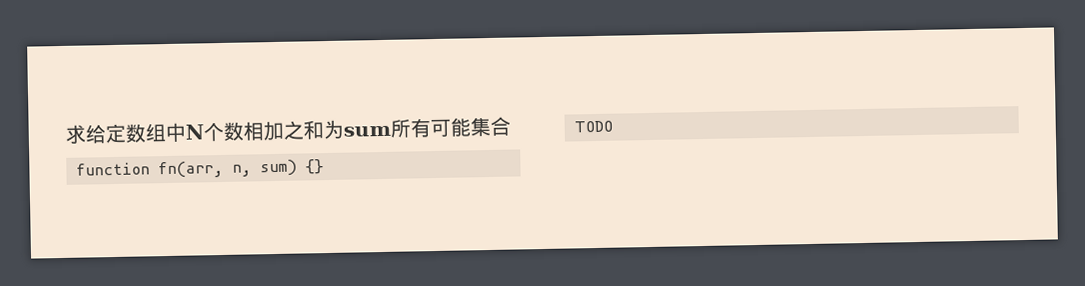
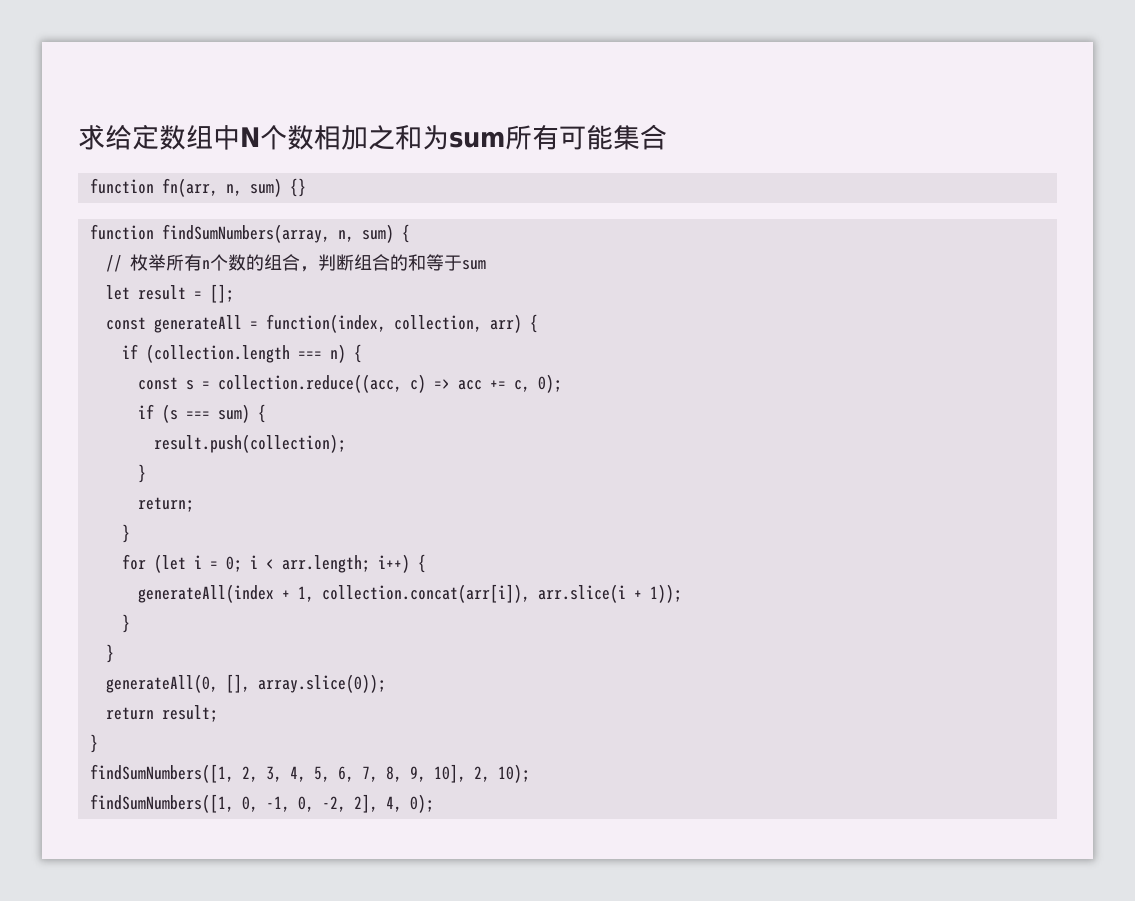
[573,120,613,133] TODO -> [90,224,410,243] [106,254,486,272] [106,284,234,303] [106,314,538,333] [122,344,362,363] [138,374,562,393] [138,404,266,423] [154,434,346,453] [138,464,146,483] [138,497,194,512] [122,524,130,543] [122,554,426,573] [138,584,682,603] [122,614,130,633] [106,644,114,663] [106,674,386,693] [106,705,218,722] [90,734,98,753] [90,764,530,783] [90,794,434,813] function findSumNumbers(array, n, sum) { // // 枚举所有n个数的组合，判断组合的和等于sum // let result = []; // const generateAll = function(index, collection, arr) { // if (collection.length === n) { // const s = collection.reduce((acc, c) => acc += c, 0); // if (s === sum) { // result.push(collection); // } // return; // } // for (let i = 0; i < arr.length; i++) { // generateAll(index + 1, collection.concat(arr[i]), arr.slice(i + 1)); // } // } // generateAll(0, [], array.slice(0)); // return result; // } // findSumNumbers([1, 2, 3, 4, 5, 6, 7, 8, 9, 10], 2, 10); // findSumNumbers([1, 0, -1, 0, -2, 2], 4, 0);

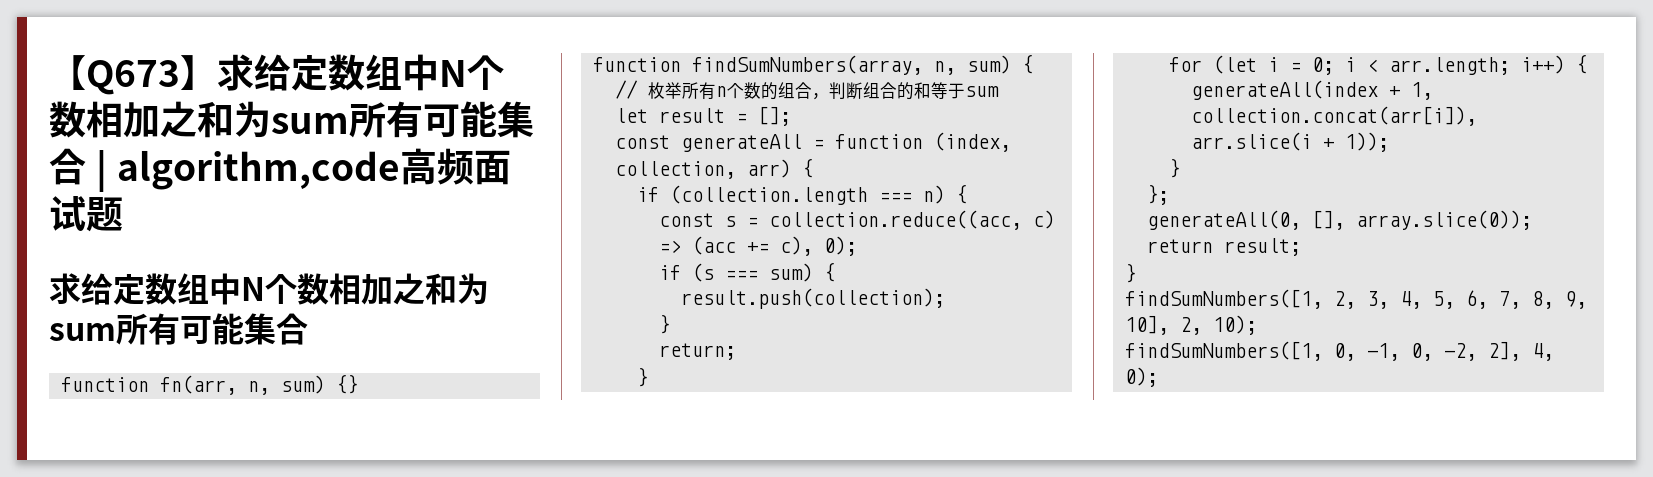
(78, 137) none -> [49,54,504,95] [49,101,534,138] [49,148,511,192] [49,196,123,232] 【Q673】求给定数组中N个数相加之和为sum所有可能集合 | algorithm,code高频面试题 //
[266,314,386,333] function(index, -> [835,132,1012,152] function (index,
[458,380,530,392] acc += c, -> [692,236,814,256] (acc += c),
[106,644,114,663] } -> [1147,184,1170,205] };

